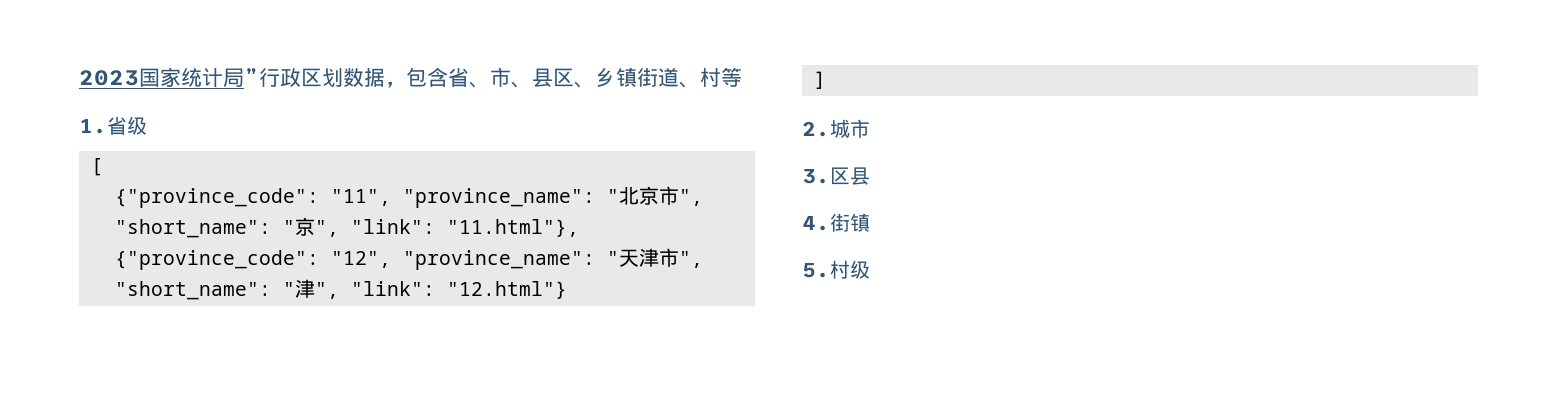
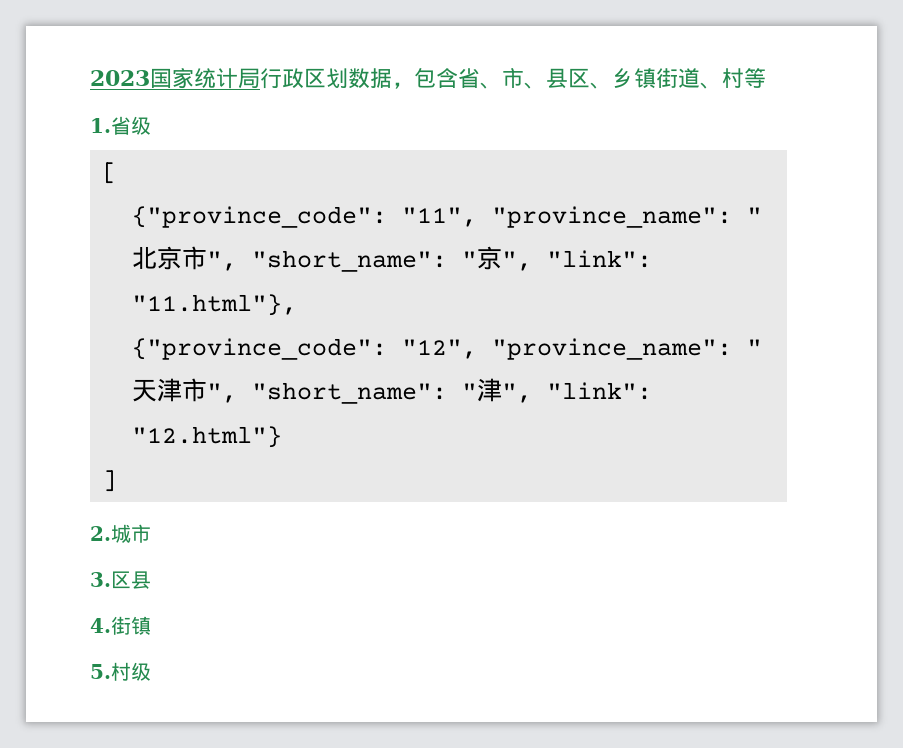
[244,68,259,85] ” -> (260, 78) none

